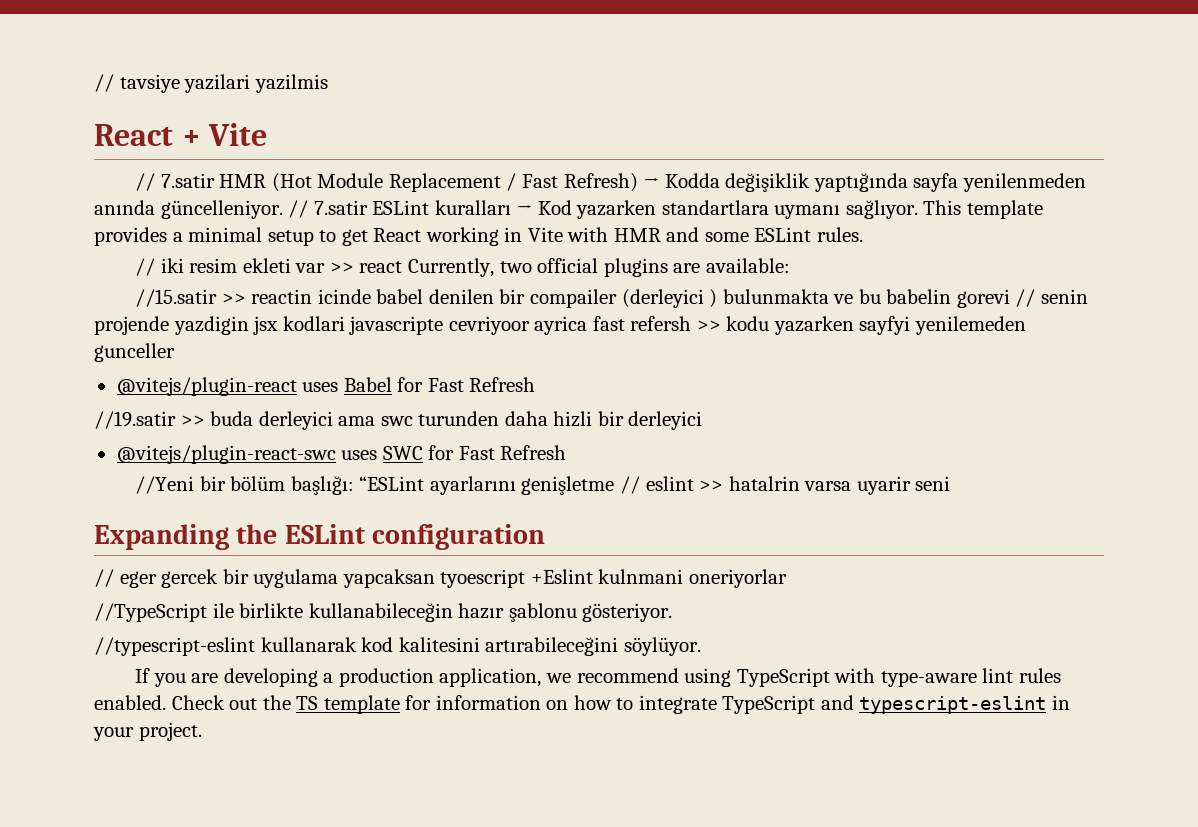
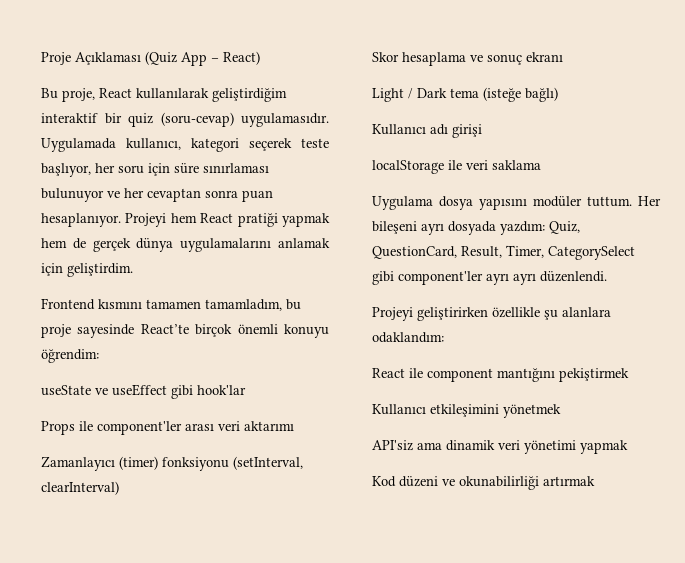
[94,74,328,93] [94,123,268,146] [135,173,1086,192] [94,200,1043,219] [94,227,864,246] [135,258,790,277] [135,289,1088,308] [94,316,1026,335] [94,343,175,362] [116,377,536,396] [94,411,703,430] [116,445,567,464] [135,476,951,495] [94,524,546,550] [94,569,787,588] [94,603,673,622] [94,637,701,656] [135,668,1061,687] [94,695,1071,714] [93,722,202,741] // tavsiye yazilari yazilmis // React + Vite // // 7.satir HMR (Hot Module Replacement / Fast Refresh) → Kodda değişiklik yaptığında sayfa yenilenmeden anında güncelleniyor. // 7.satir ESLint kuralları → Kod yazarken standartlara uymanı sağlıyor. This template provides a minimal setup to get React working in Vite with HMR and some ESLint rules. // // iki resim ekleti var >> react Currently, two official plugins are available: // //15.satir >> reactin icinde babel denilen bir compailer (derleyici ) bulunmakta ve bu babelin gorevi // senin projende yazdigin jsx kodlari javascripte cevriyoor ayrica fast refersh >> kodu yazarken sayfyi yenilemeden gunceller // @vitejs/plugin-react uses Babel for Fast Refresh // //19.satir >> buda derleyici ama swc turunden daha hizli bir derleyici // @vitejs/plugin-react-swc uses SWC for Fast Refresh // //Yeni bir bölüm başlığı: “ESLint ayarlarını genişletme // eslint >> hatalrin varsa uyarir seni // Expanding the ESLint configuration // // eger gercek bir uygulama yapcaksan tyoescript +Eslint kulnmani oneriyorlar // //TypeScript ile birlikte kullanabileceğin hazır şablonu gösteriyor. // //typescript-eslint kullanarak kod kalitesini artırabileceğini söylüyor. // If you are developing a production application, we recommend using TypeScript with type-aware lint rules enabled. Check out the TS template for information on how to integrate TypeScript and typescript-eslint in your project. -> [41,51,260,66] [41,88,287,102] [41,112,329,127] [41,138,329,152] [41,163,269,177] [41,188,273,202] [41,213,330,227] [41,238,330,252] [41,263,133,277] [41,298,301,311] [41,324,329,338] [41,349,99,363] [41,384,246,399] [41,421,294,435] [41,456,303,471] [41,481,119,495] [372,52,563,66] [372,87,558,102] [372,124,482,138] [372,160,541,174] [372,196,661,210] [372,221,580,235] [372,245,635,260] [372,271,607,285] [372,307,611,321] [372,332,444,343] [372,368,629,382] [372,404,561,418] [372,440,628,454] [372,476,595,490] Proje Açıklaması (Quiz App – React) // Bu proje, React kullanılarak geliştirdiğim interaktif bir quiz (soru-cevap) uygulamasıdır. Uygulamada kullanıcı, kategori seçerek teste başlıyor, her soru için süre sınırlaması bulunuyor ve her cevaptan sonra puan hesaplanıyor. Projeyi hem React pratiği yapmak hem de gerçek dünya uygulamalarını anlamak için geliştirdim. // Frontend kısmını tamamen tamamladım, bu proje sayesinde React’te birçok önemli konuyu öğrendim: // useState ve useEffect gibi hook'lar // Props ile component'ler arası veri aktarımı // Zamanlayıcı (timer) fonksiyonu (setInterval, clearInterval) // Skor hesaplama ve sonuç ekranı // Light / Dark tema (isteğe bağlı) // Kullanıcı adı girişi // localStorage ile veri saklama // Uygulama dosya yapısını modüler tuttum. Her bileşeni ayrı dosyada yazdım: Quiz, QuestionCard, Result, Timer, CategorySelect gibi component'ler ayrı ayrı düzenlendi. // Projeyi geliştirirken özellikle şu alanlara odaklandım: // React ile component mantığını pekiştirmek // Kullanıcı etkileşimini yönetmek // API'siz ama dinamik veri yönetimi yapmak // Kod düzeni ve okunabilirliği artırmak

